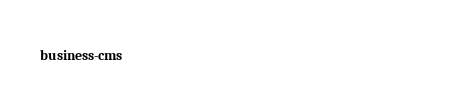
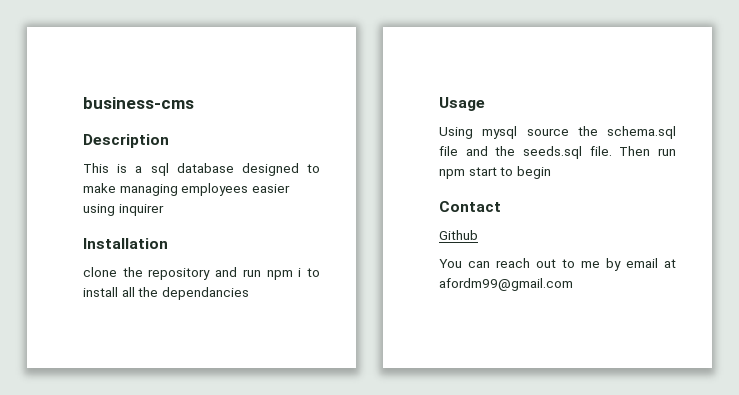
(122, 54) none -> [83,134,169,148] [83,163,320,176] [83,183,290,196] [83,204,164,216] [83,238,168,249] [83,267,320,280] [83,287,249,300] [439,97,485,111] [439,126,676,139] [439,146,676,159] [439,166,551,179] [439,201,501,212] [439,230,478,240] [439,258,676,271] [439,278,573,291] // Description // This is a sql database designed to make managing employees easier using inquirer // Installation // clone the repository and run npm i to install all the dependancies // Usage // Using mysql source the schema.sql file and the seeds.sql file. Then run npm start to begin // Contact // Github // You can reach out to me by email at afordm99@gmail.com

